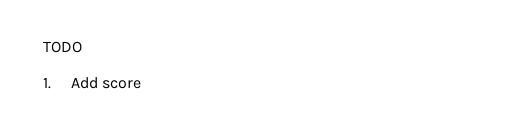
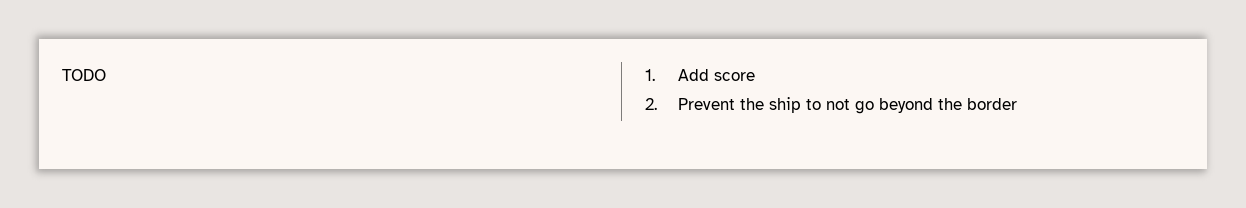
(141, 84) none -> [645,97,1017,114] // 2. Prevent the ship to not go beyond the border

